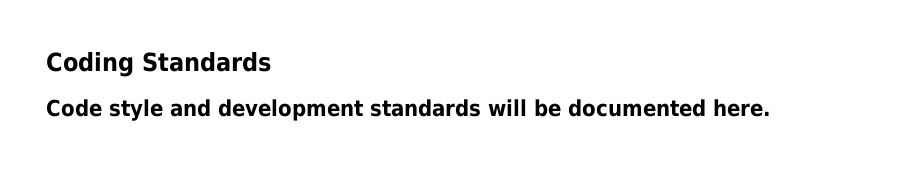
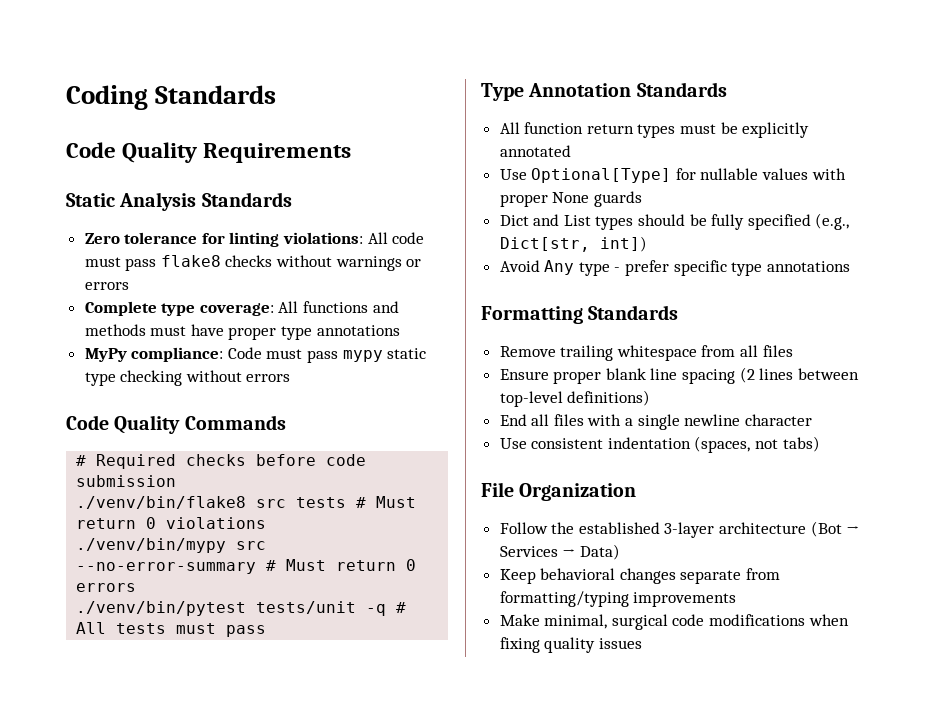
[109,99,771,121] style and development standards will be documented here. -> [122,142,352,163] [66,192,292,211] [84,232,425,247] [84,255,422,271] [84,282,129,290] [84,301,399,316] [84,324,400,340] [84,347,427,363] [84,370,291,386] [66,415,286,434] [76,454,367,469] [76,475,177,487] [76,496,417,509] [76,517,267,529] [76,538,267,553] [76,559,417,574] [76,583,137,592] [76,601,407,616] [76,622,267,637] [481,82,727,101] [499,122,810,138] [499,145,571,157] [499,168,846,183] [499,191,642,207] [499,213,850,230] [499,236,647,252] [499,260,850,276] [481,305,679,324] [499,345,793,361] [499,367,859,384] [499,390,651,407] [499,414,812,430] [499,436,820,453] [481,482,637,501] [499,521,860,538] [499,544,620,560] [499,568,781,584] [499,591,737,607] [499,614,849,630] [499,637,642,653] Quality Requirements // Static Analysis Standards // Zero tolerance for linting violations: All code must pass flake8 checks without warnings or errors // Complete type coverage: All functions and methods must have proper type annotations // MyPy compliance: Code must pass mypy static type checking without errors // Code Quality Commands // # Required checks before code submission // ./venv/bin/flake8 src tests # Must return 0 violations // ./venv/bin/mypy src --no-error-summary # Must return 0 errors // ./venv/bin/pytest tests/unit -q # All tests must pass // Type Annotation Standards // All function return types must be explicitly annotated // Use Optional[Type] for nullable values with proper None guards // Dict and List types should be fully specified (e.g., Dict[str, int]) // Avoid Any type - prefer specific type annotations // Formatting Standards // Remove trailing whitespace from all files // Ensure proper blank line spacing (2 lines between top-level definitions) // End all files with a single newline character // Use consistent indentation (spaces, not tabs) // File Organization // Follow the established 3-layer architecture (Bot → Services → Data) // Keep behavioral changes separate from formatting/typing improvements // Make minimal, surgical code modifications when fixing quality issues

